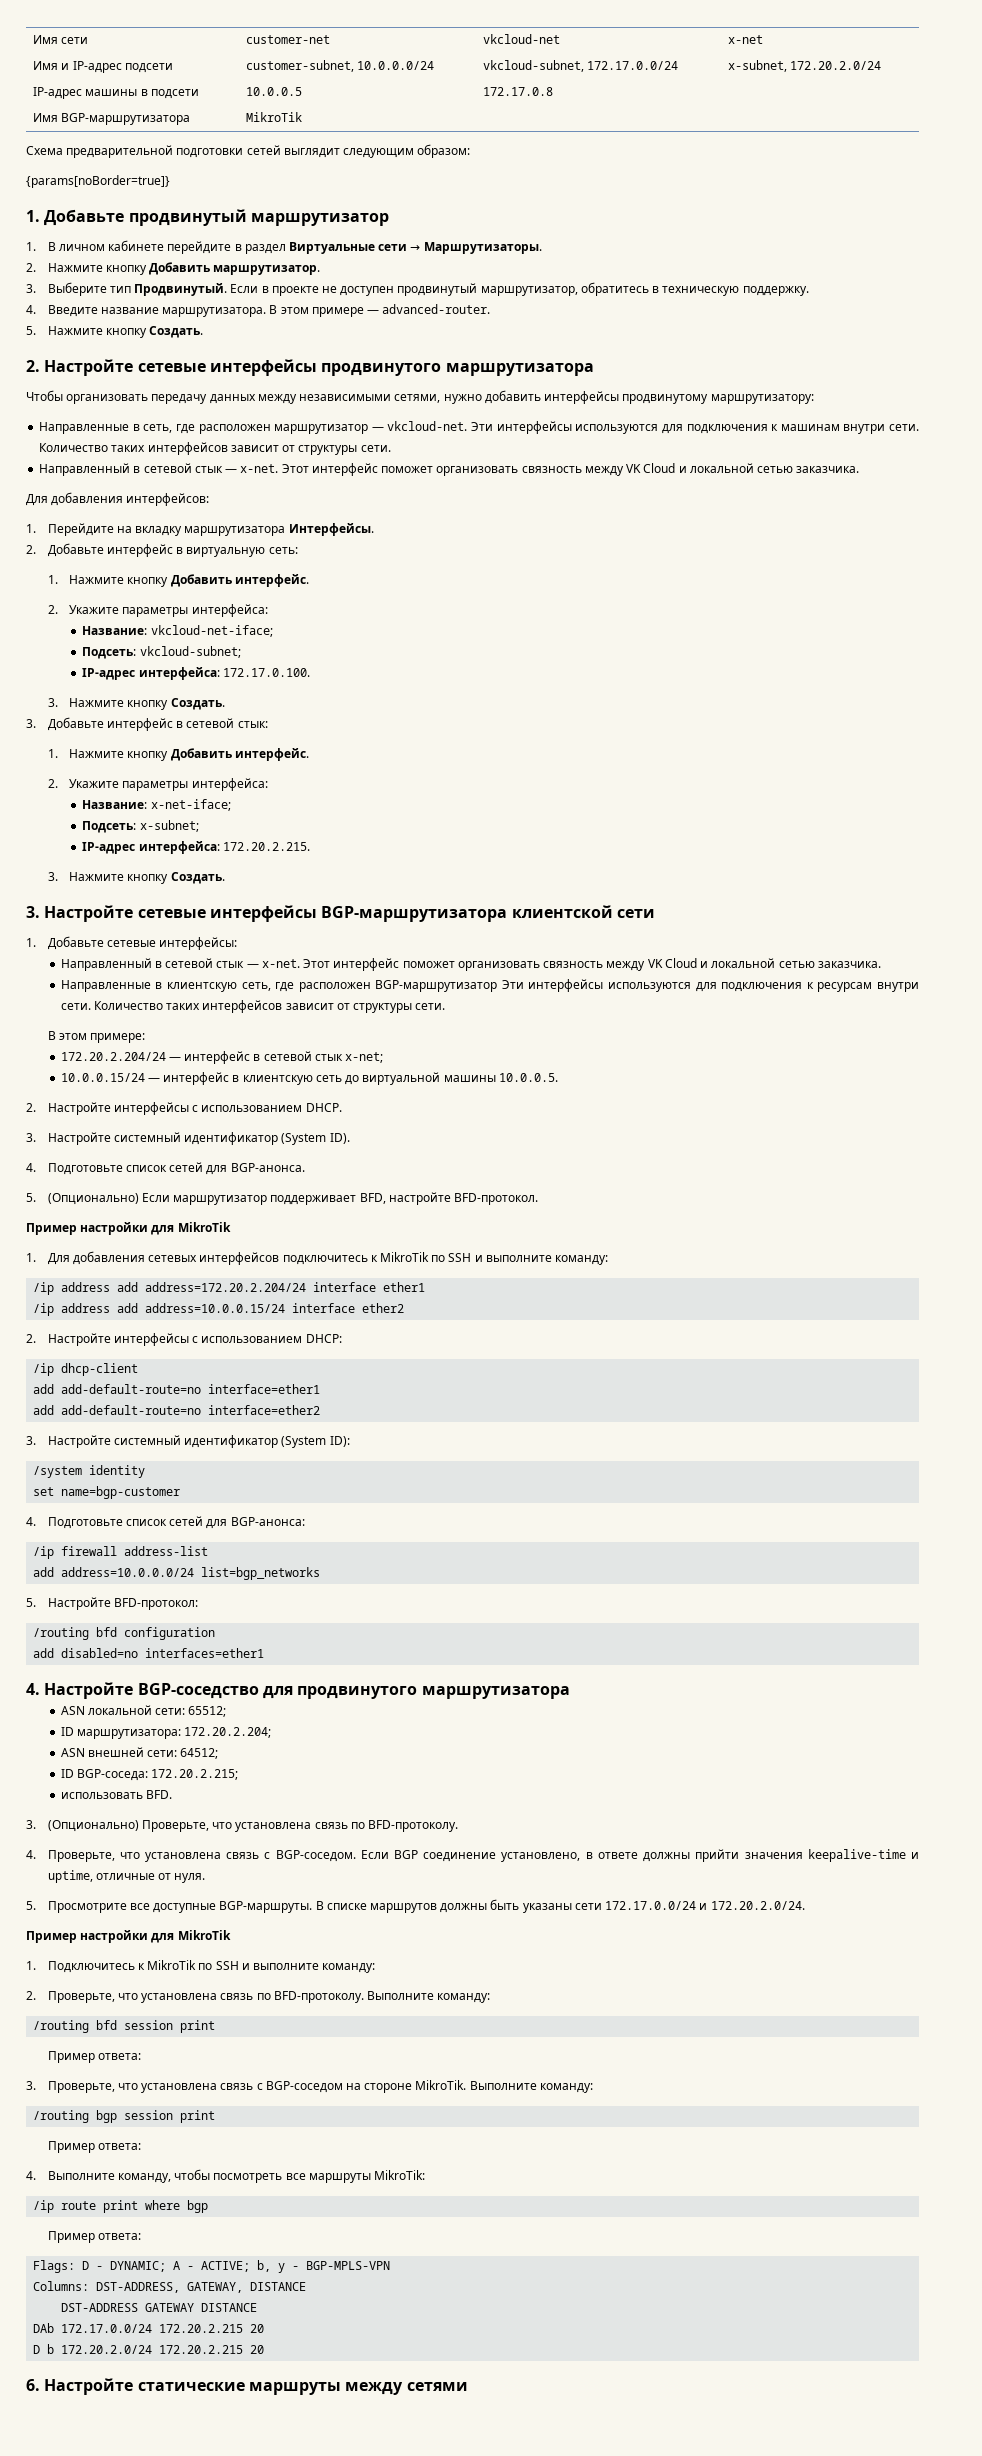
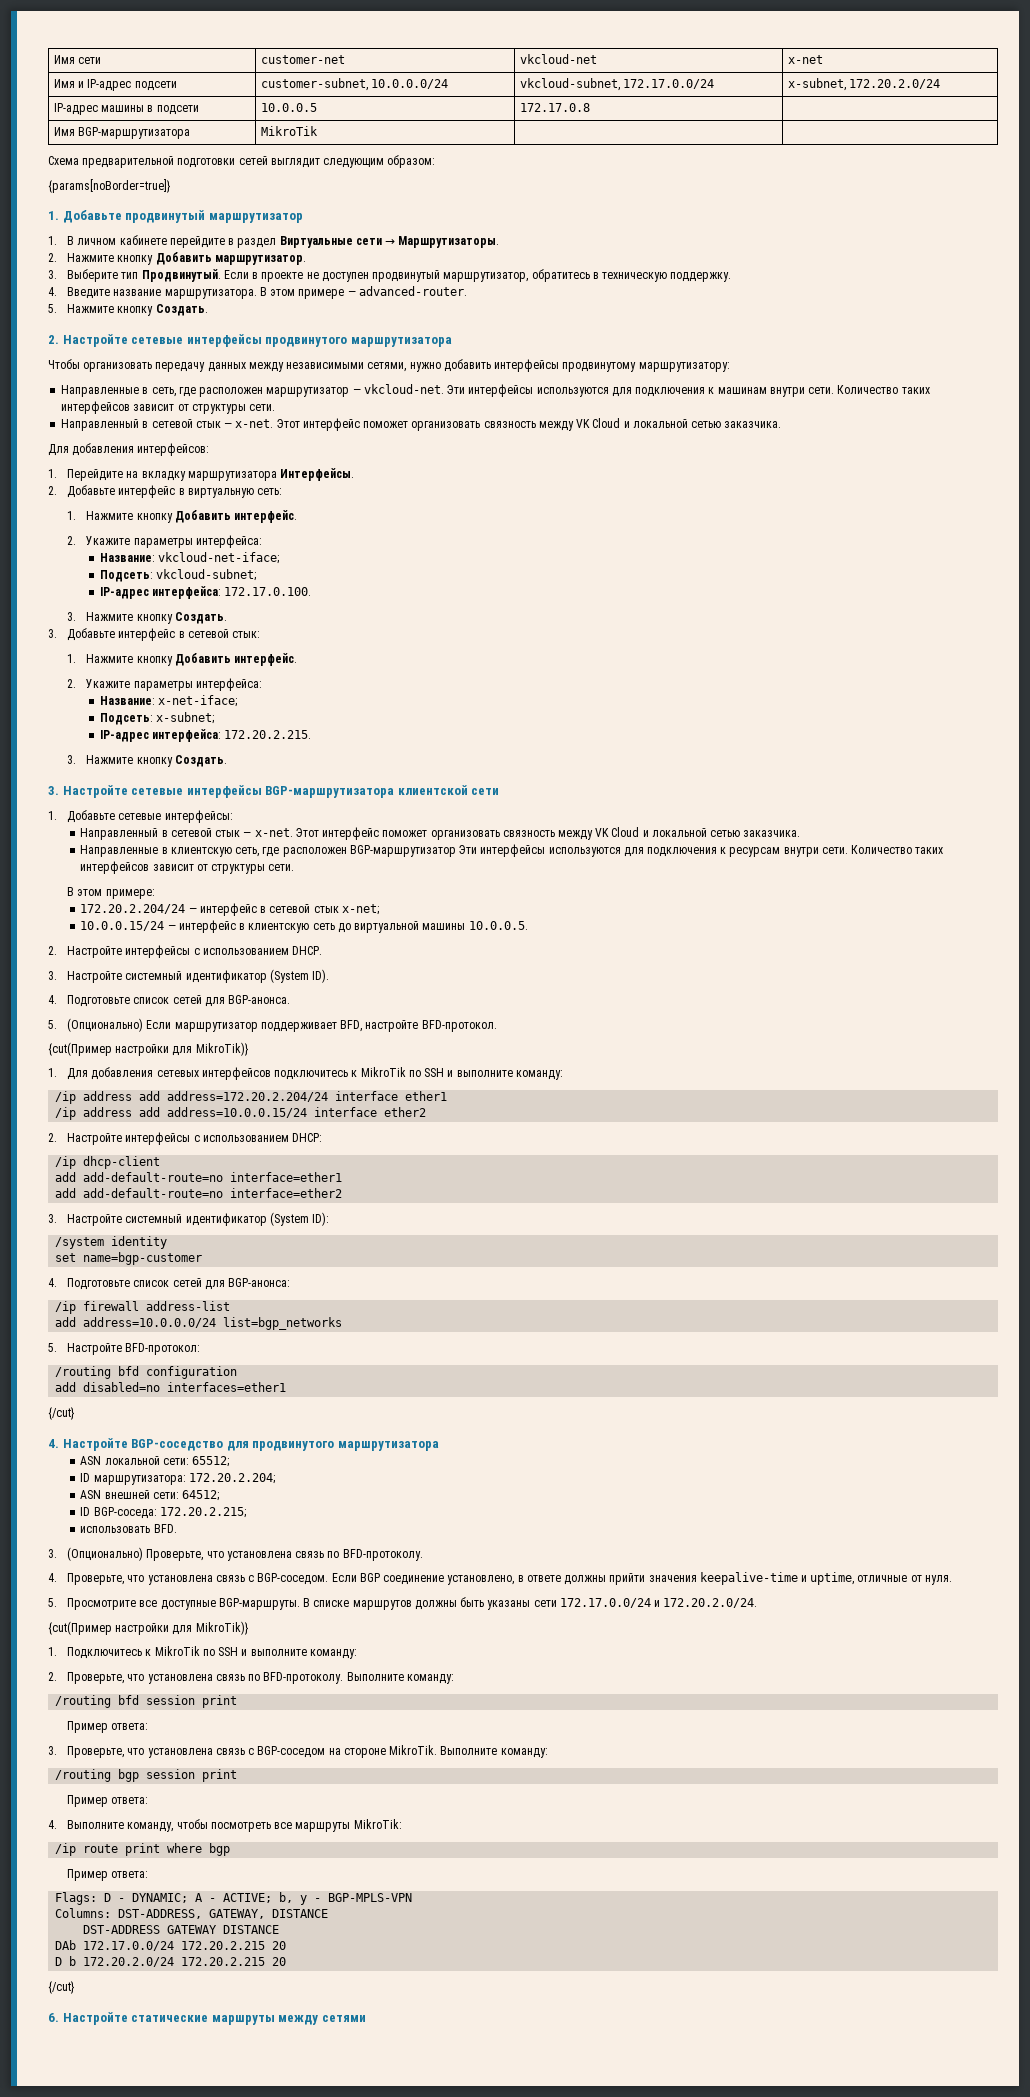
[26,1222,231,1235] Пример настройки для MikroTik -> [48,1042,248,1056] {cut(Пример настройки для MikroTik)}
(265, 1653) none -> [48,1407,74,1420] // {/cut}
[26,1930,231,1943] Пример настройки для MikroTik -> [48,1621,248,1635] {cut(Пример настройки для MikroTik)}
(265, 2349) none -> [48,1981,74,1994] // {/cut}

